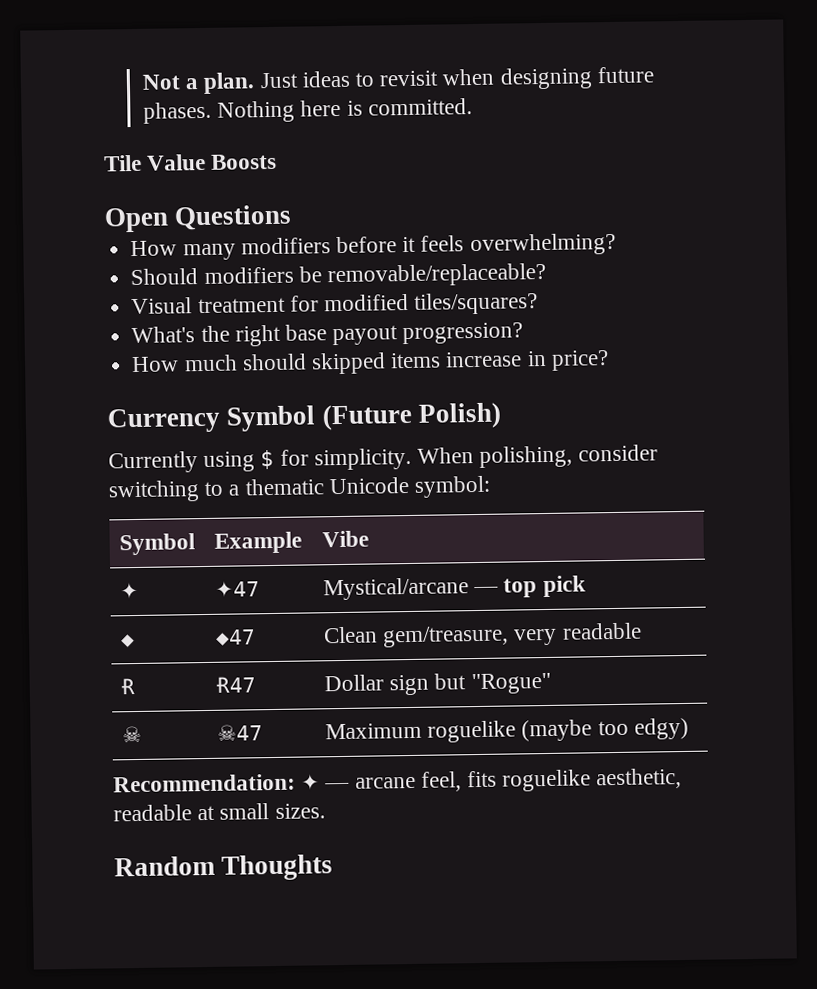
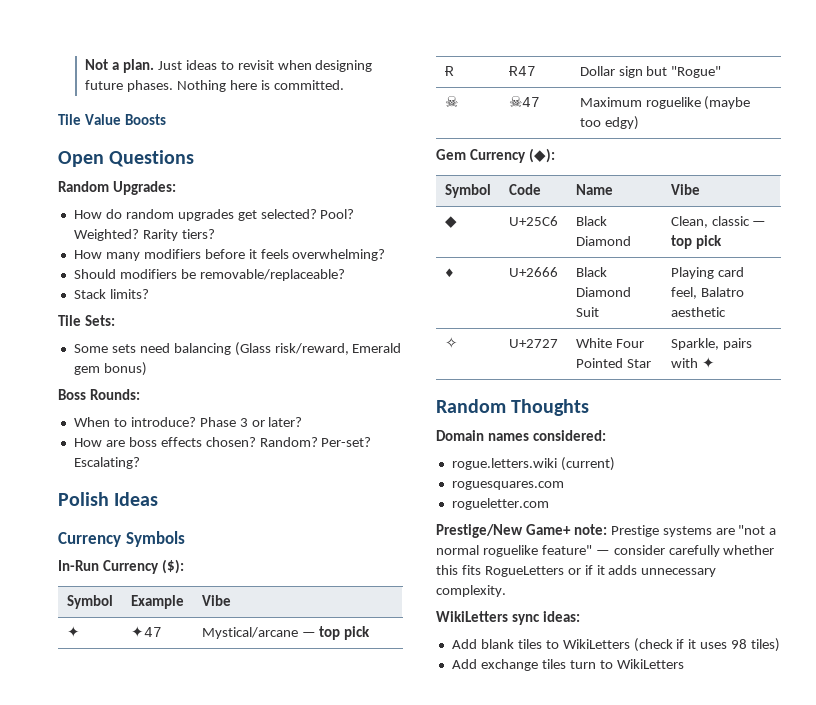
(293, 217) none -> [58,181,176,195] [73,209,355,221] [73,229,215,241] // Random Upgrades: // How do random upgrades get selected? Pool? Weighted? Rarity tiers?
[131,292,539,315] [131,322,524,347] [131,350,609,375] [107,402,502,434] [108,444,659,474] [108,475,492,503] Visual treatment for modified tiles/squares? // What's the right base payout progression? // How much should skipped items increase in price? // Currency Symbol (Future Polish) // Currently using $ for simplicity. When polishing, consider switching to a thematic Unicode symbol: -> [73,289,149,299] [58,315,115,326] [73,342,402,356] [73,362,147,376] [58,389,140,400] [73,417,303,427] [73,437,372,447] [73,457,140,469] [58,492,159,506] [58,531,185,547] [58,559,184,574] Stack limits? // Tile Sets: // Some sets need balancing (Glass risk/reward, Emerald gem bonus) // Boss Rounds: // When to introduce? Phase 3 or later? // How are boss effects chosen? Random? Per-set? Escalating? // Polish Ideas // Currency Symbols // In-Run Currency ($):
[120,634,135,648] [214,629,256,646] [322,622,642,648] // ◆ | ◆47 | Clean gem/treasure, very readable -> (371, 633) none
[113,768,683,793] [113,803,326,822] [114,854,334,881] Recommendation: ✦ — arcane feel, fits roguelike aesthetic, readable at small sizes. // Random Thoughts -> [436,148,555,163] [444,184,491,198] [508,184,541,195] [575,184,613,195] [670,184,700,195] [444,216,457,228] [508,216,558,226] [575,216,607,226] [575,236,631,246] [670,216,767,228] [670,235,722,249] [444,268,454,277] [508,267,558,277] [575,267,607,277] [575,287,631,297] [575,307,599,317] [670,267,744,279] [670,287,744,299] [670,307,726,317] [444,336,458,349] [508,339,558,348] [575,338,644,348] [575,358,651,368] [670,338,752,350] [670,356,715,369] [436,399,590,416] [436,430,606,441] [451,457,615,471] [451,481,564,490] [451,498,549,510] [436,524,777,538] [436,545,775,557] [436,565,717,577] [436,585,506,597] [436,611,580,625] [451,638,781,652] [451,659,684,671] Gem Currency (◆): // Symbol | Code | Name | Vibe // ◆ | U+25C6 | Black Diamond | Clean, classic — top pick // ♦ | U+2666 | Black Diamond Suit | Playing card feel, Balatro aesthetic // ✧ | U+2727 | White Four Pointed Star | Sparkle, pairs with ✦ // Random Thoughts // Domain names considered: // rogue.letters.wiki (current) // roguesquares.com // rogueletter.com // Prestige/New Game+ note: Prestige systems are "not a normal roguelike feature" — consider carefully whether this fits RogueLetters or if it adds unnecessary complexity. // WikiLetters sync ideas: // Add blank tiles to WikiLetters (check if it uses 98 tiles) // Add exchange tiles turn to WikiLetters

